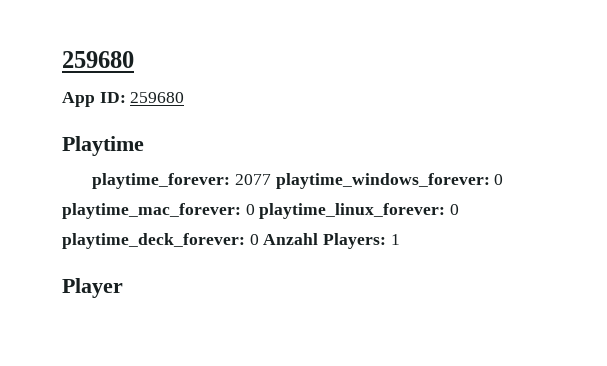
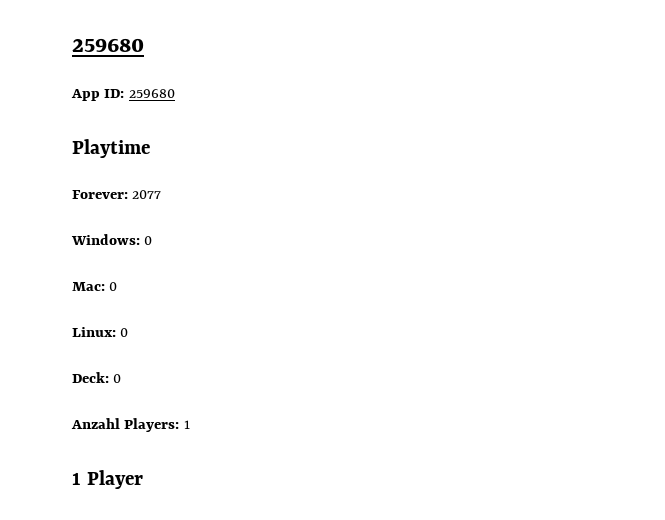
[92,173,231,189] playtime_forever: -> [72,190,128,199] Forever:
[275,173,504,189] [62,203,460,219] [62,233,259,249] playtime_windows_forever: 0 playtime_mac_forever: 0 playtime_linux_forever: 0 playtime_deck_forever: 0 -> [71,234,153,245] [72,282,118,291] [72,327,129,337] [72,372,122,383] // Windows: 0 // Mac: 0 // Linux: 0 // Deck: 0 //
(400, 239) none -> [72,472,81,485] 1

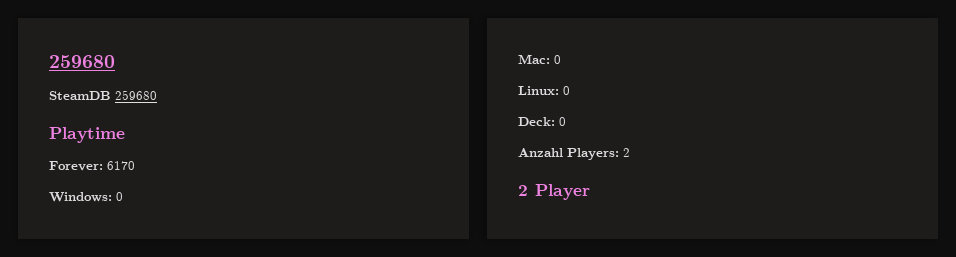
[72,38,144,52] [71,89,125,101] 259680 // App ID: -> [49,55,115,68] [49,91,111,100] 259680 // SteamDB
[132,190,162,199] 2077 -> [107,161,135,170] 6170
[183,420,190,429] [72,472,81,485] 1 // 1 -> [623,148,630,157] [518,185,528,196] 2 // 2

